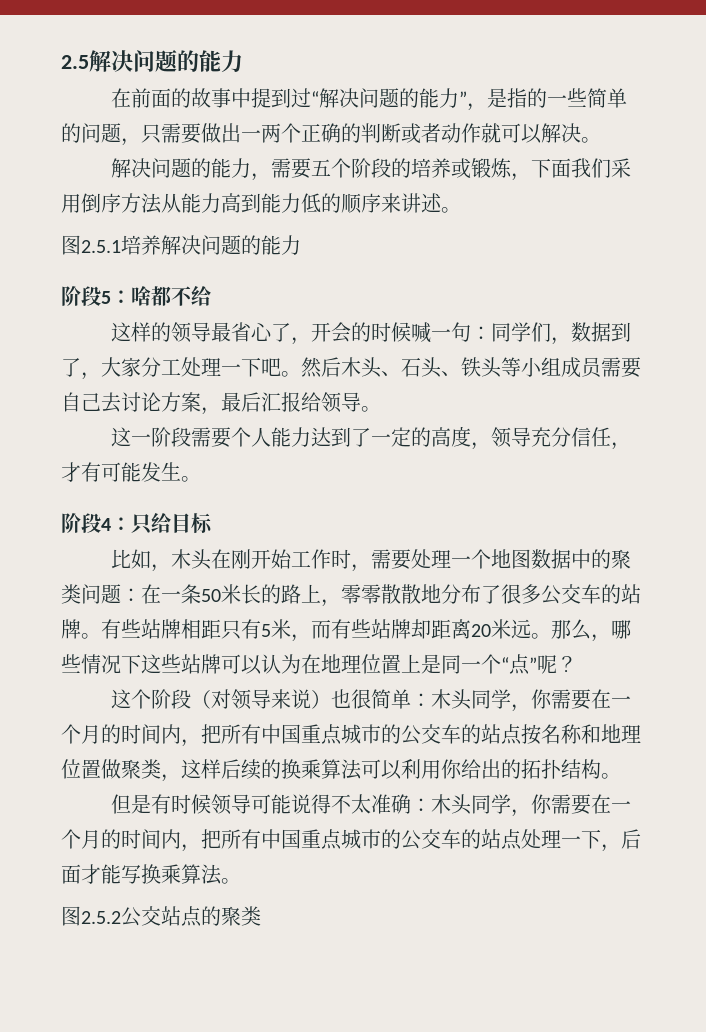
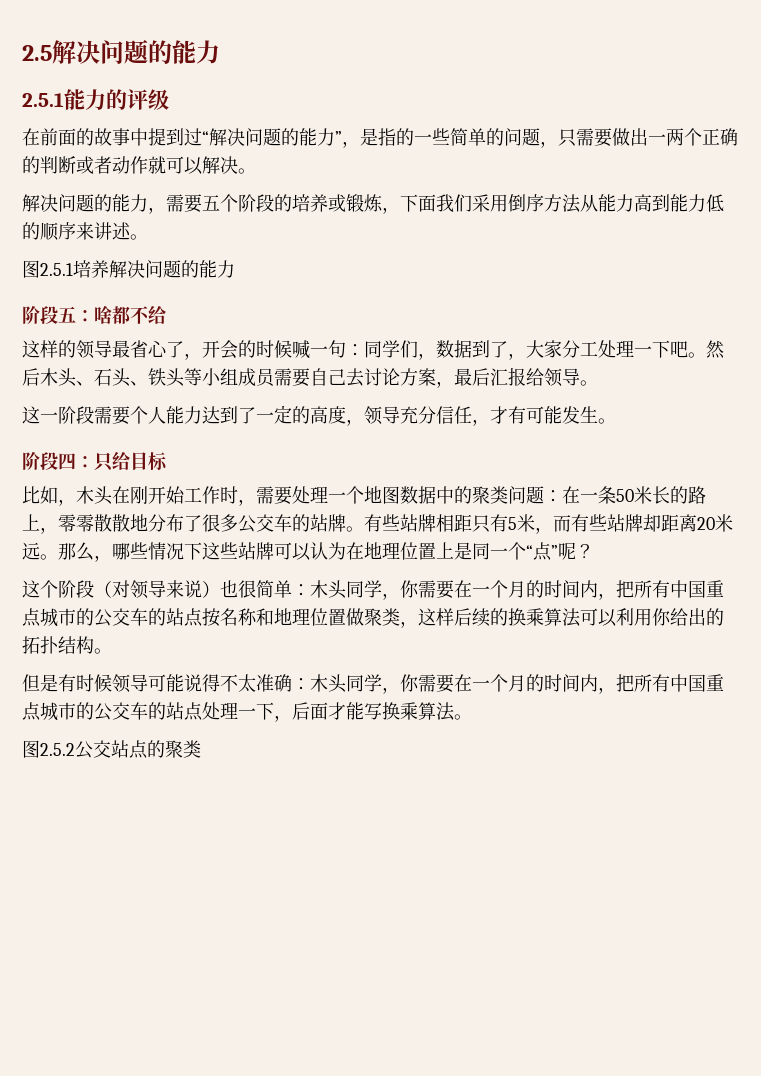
(243, 61) none -> [22,89,169,110] // 2.5.1能力的评级
[101,291,111,304] 5 -> [58,306,76,323] 五
[101,518,111,531] 4 -> [58,453,76,470] 四

